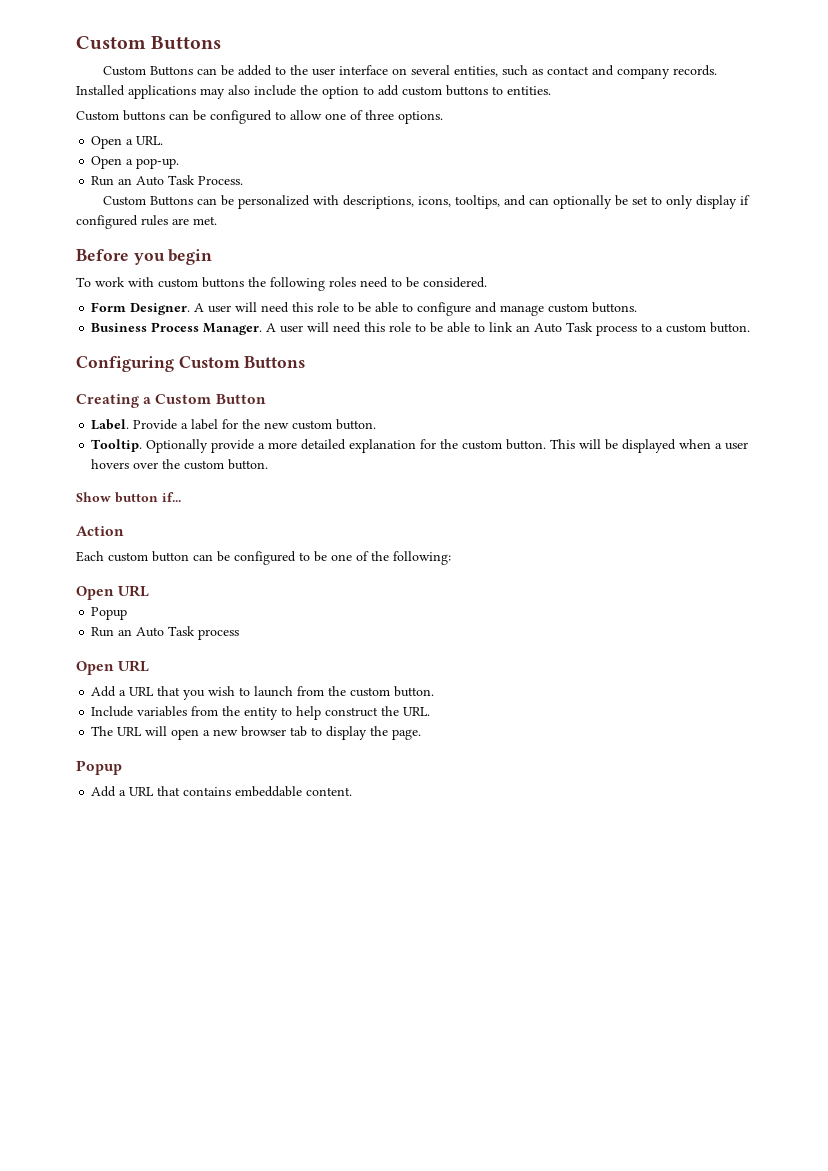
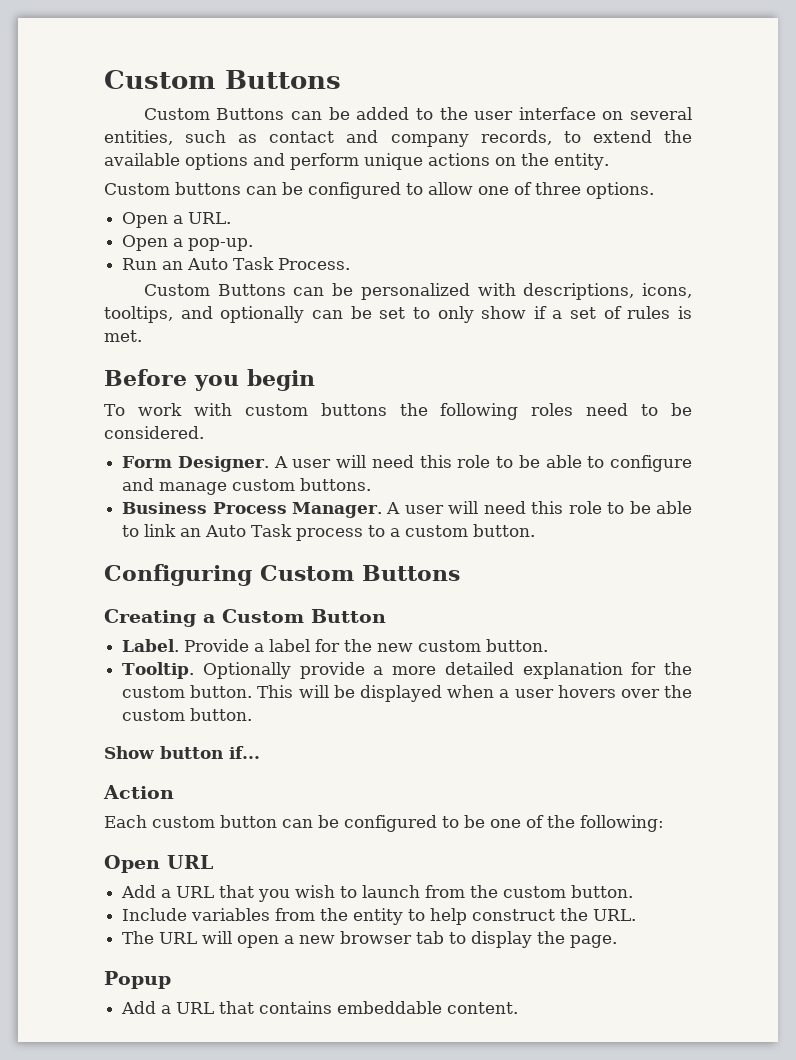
[672,65,717,76] [76,85,551,99] records. Installed applications may also include the option to add custom buttons to entities. -> [480,130,692,145] [104,153,609,170] records, to extend the available options and perform unique actions on the entity.
[528,195,612,209] can optionally -> [220,306,343,323] optionally can
[695,195,750,209] [76,215,189,229] display if configured rules are -> [481,306,693,319] show if a set of rules is
[91,607,128,620] [91,626,240,640] [76,660,150,675] // Popup // Run an Auto Task process // Open URL -> (213, 862) none

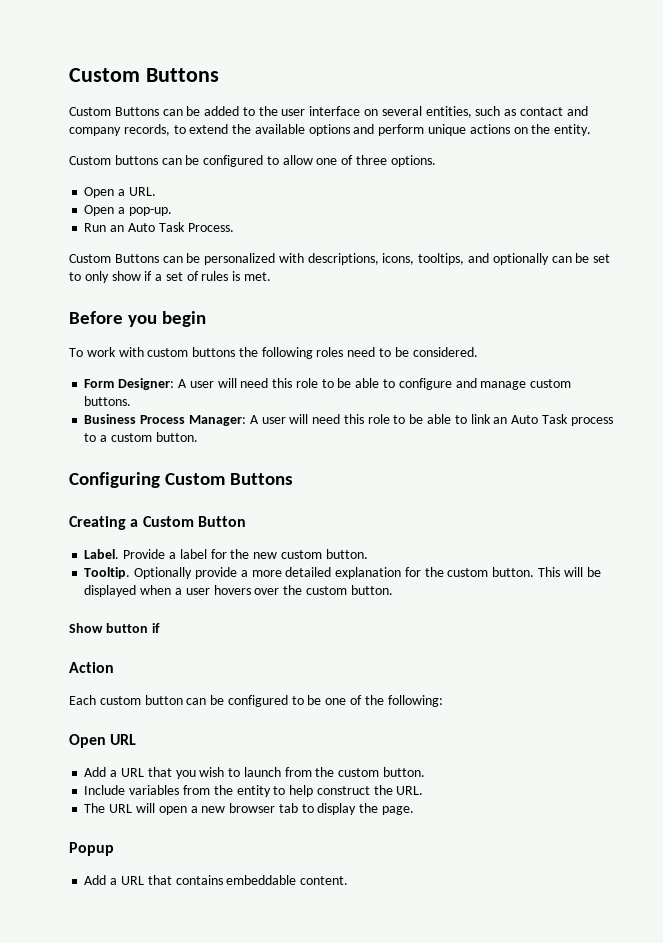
[177,456,269,472] Designer. -> [118,378,175,390] Designer:
[292,502,383,518] Manager. -> [188,415,246,426] Manager:
[229,746,260,759] if... -> [151,623,160,633] if

